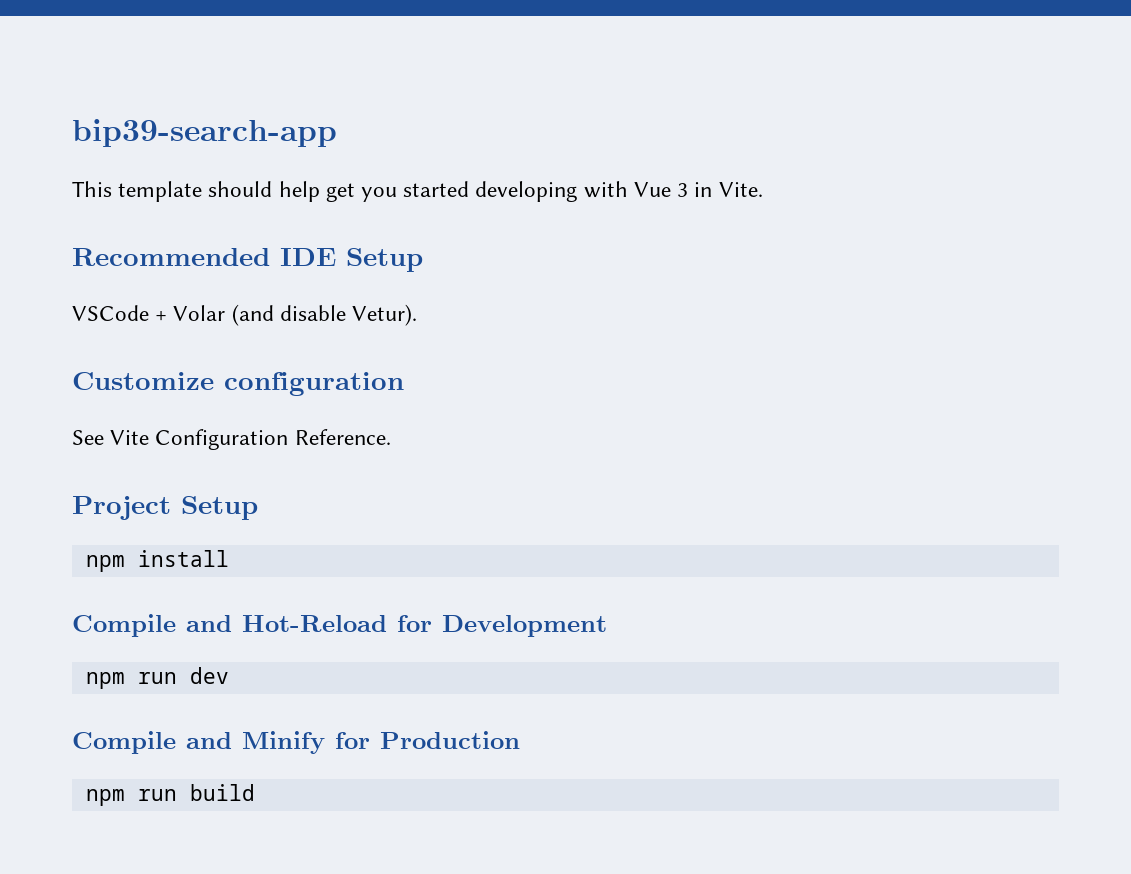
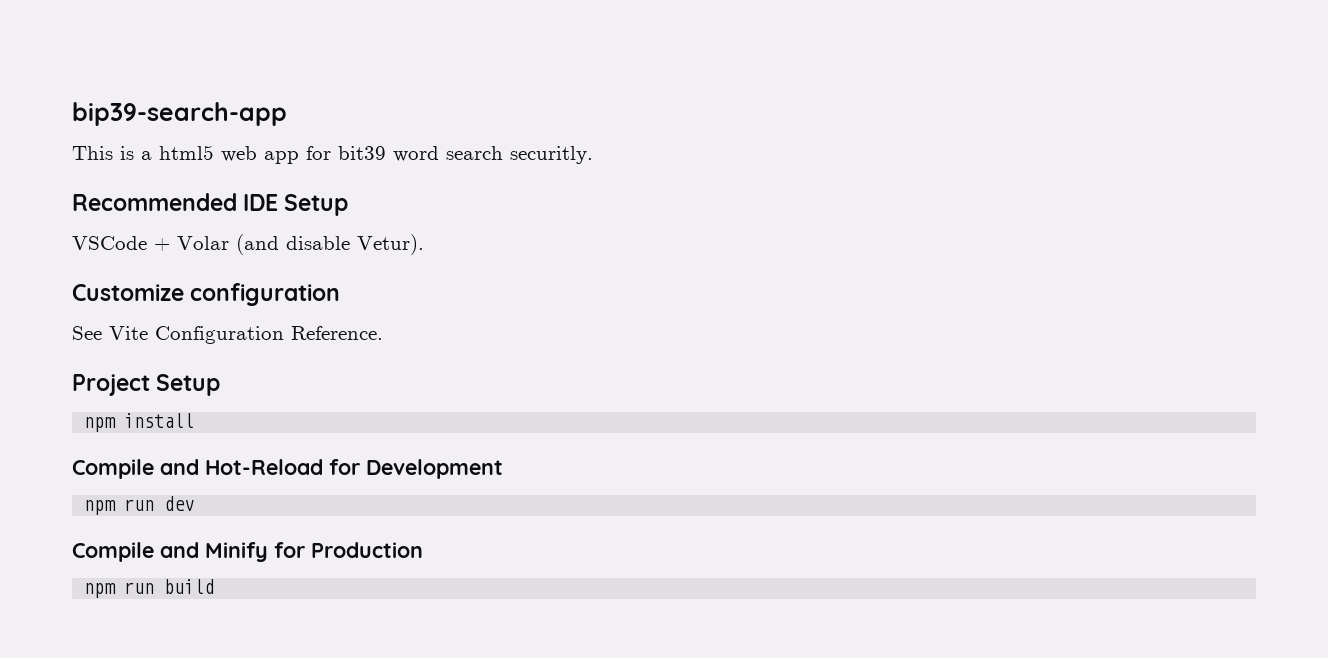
[118,181,763,202] template should help get you started developing with Vue 3 in Vite. -> [120,145,593,164] is a html5 web app for bit39 word search securitly.

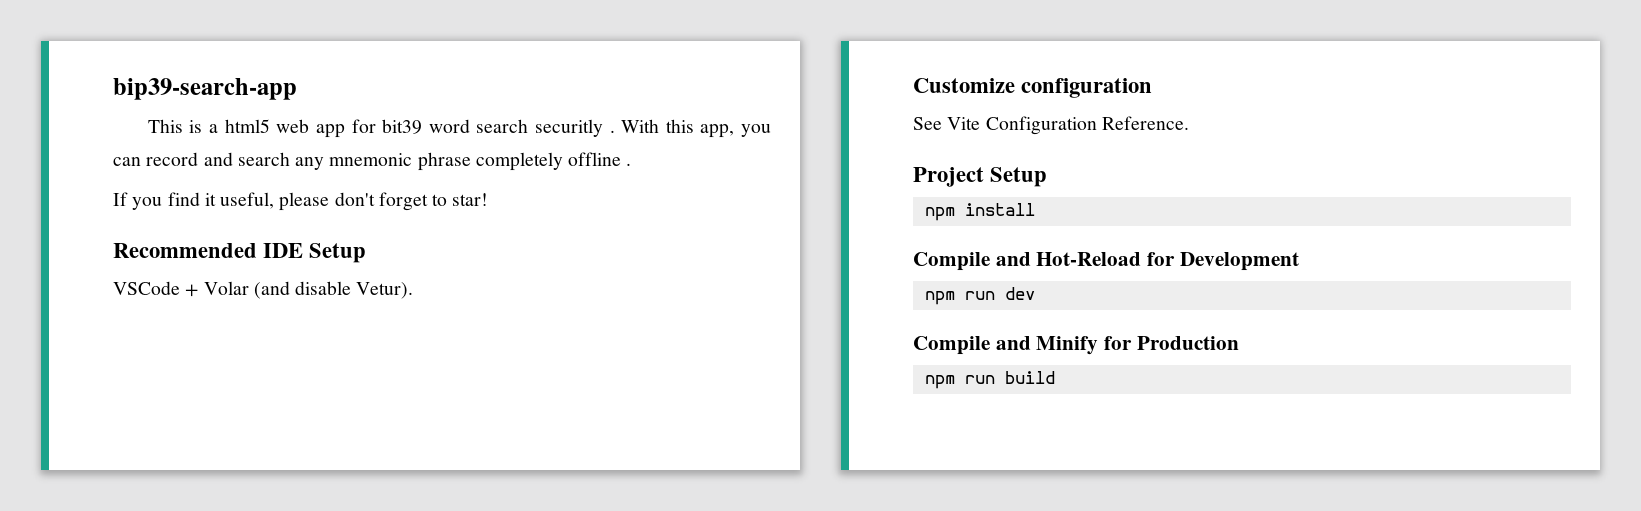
[510,146,593,164] securitly. -> [534,119,771,138] [113,152,632,171] [113,192,489,211] securitly . With this app, you can record and search any mnemonic phrase completely offline . // If you find it useful, please don't forget to star!

